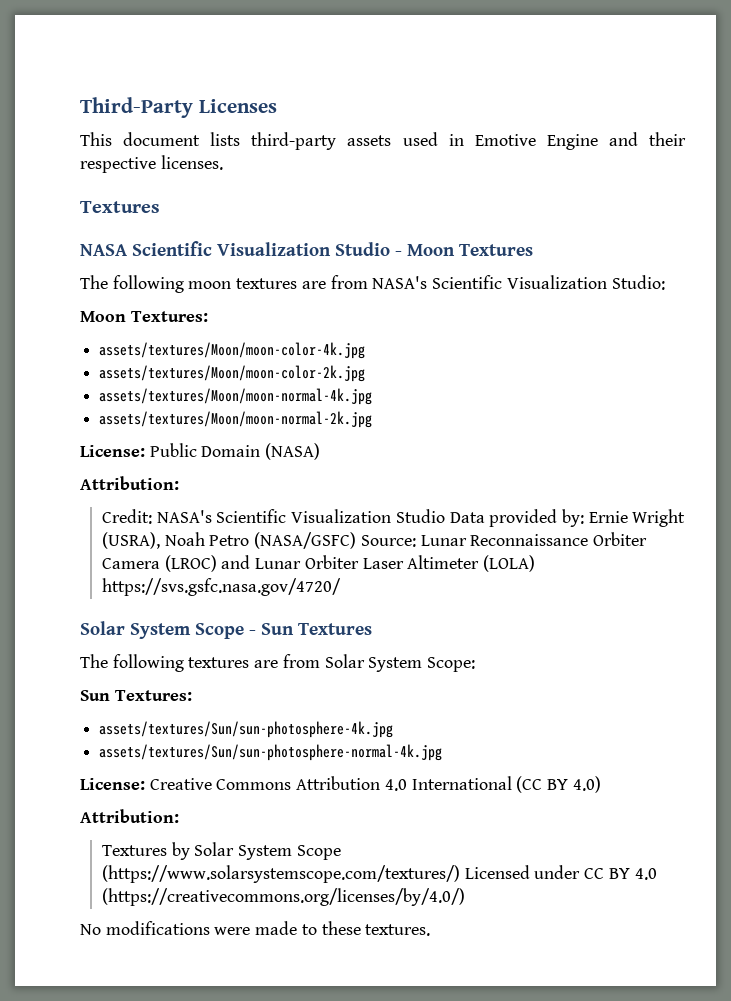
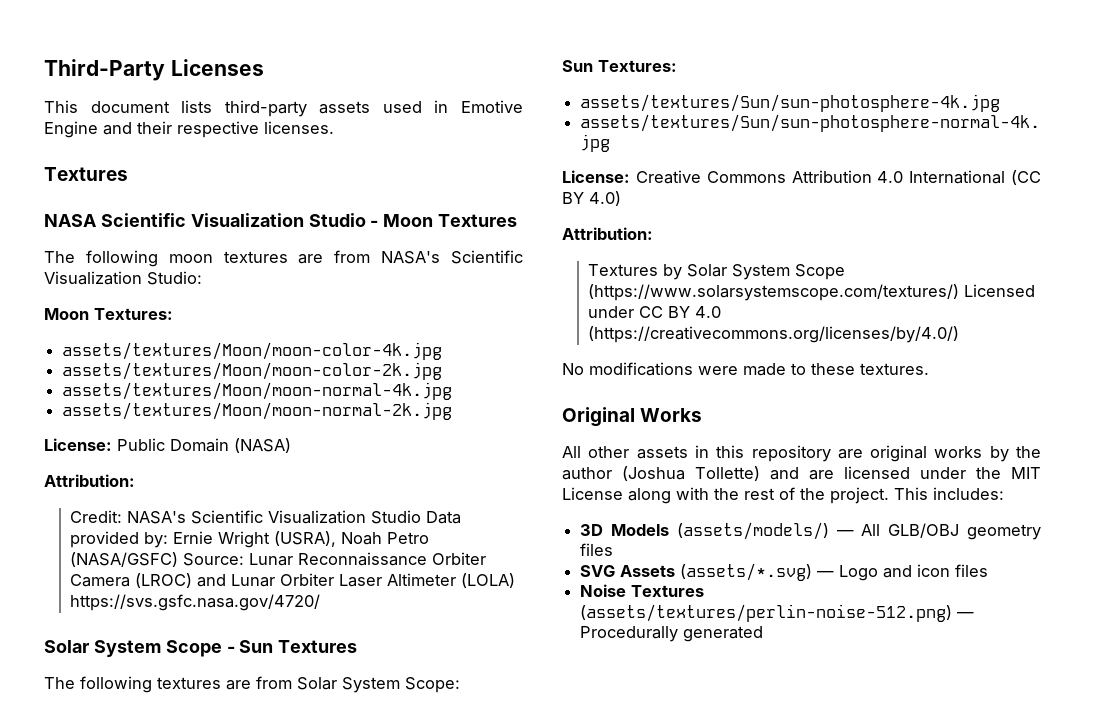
(431, 930) none -> [562,407,703,427] [562,445,1041,462] [562,466,1041,481] [562,487,1004,504] [580,522,1041,540] [580,543,614,556] [580,563,989,581] [580,584,705,597] [580,604,975,622] [580,626,764,642] // Original Works // All other assets in this repository are original works by the author (Joshua Tollette) and are licensed under the MIT License along with the rest of the project. This includes: // 3D Models (assets/models/) — All GLB/OBJ geometry files // SVG Assets (assets/*.svg) — Logo and icon files // Noise Textures (assets/textures/perlin-noise-512.png) — Procedurally generated

